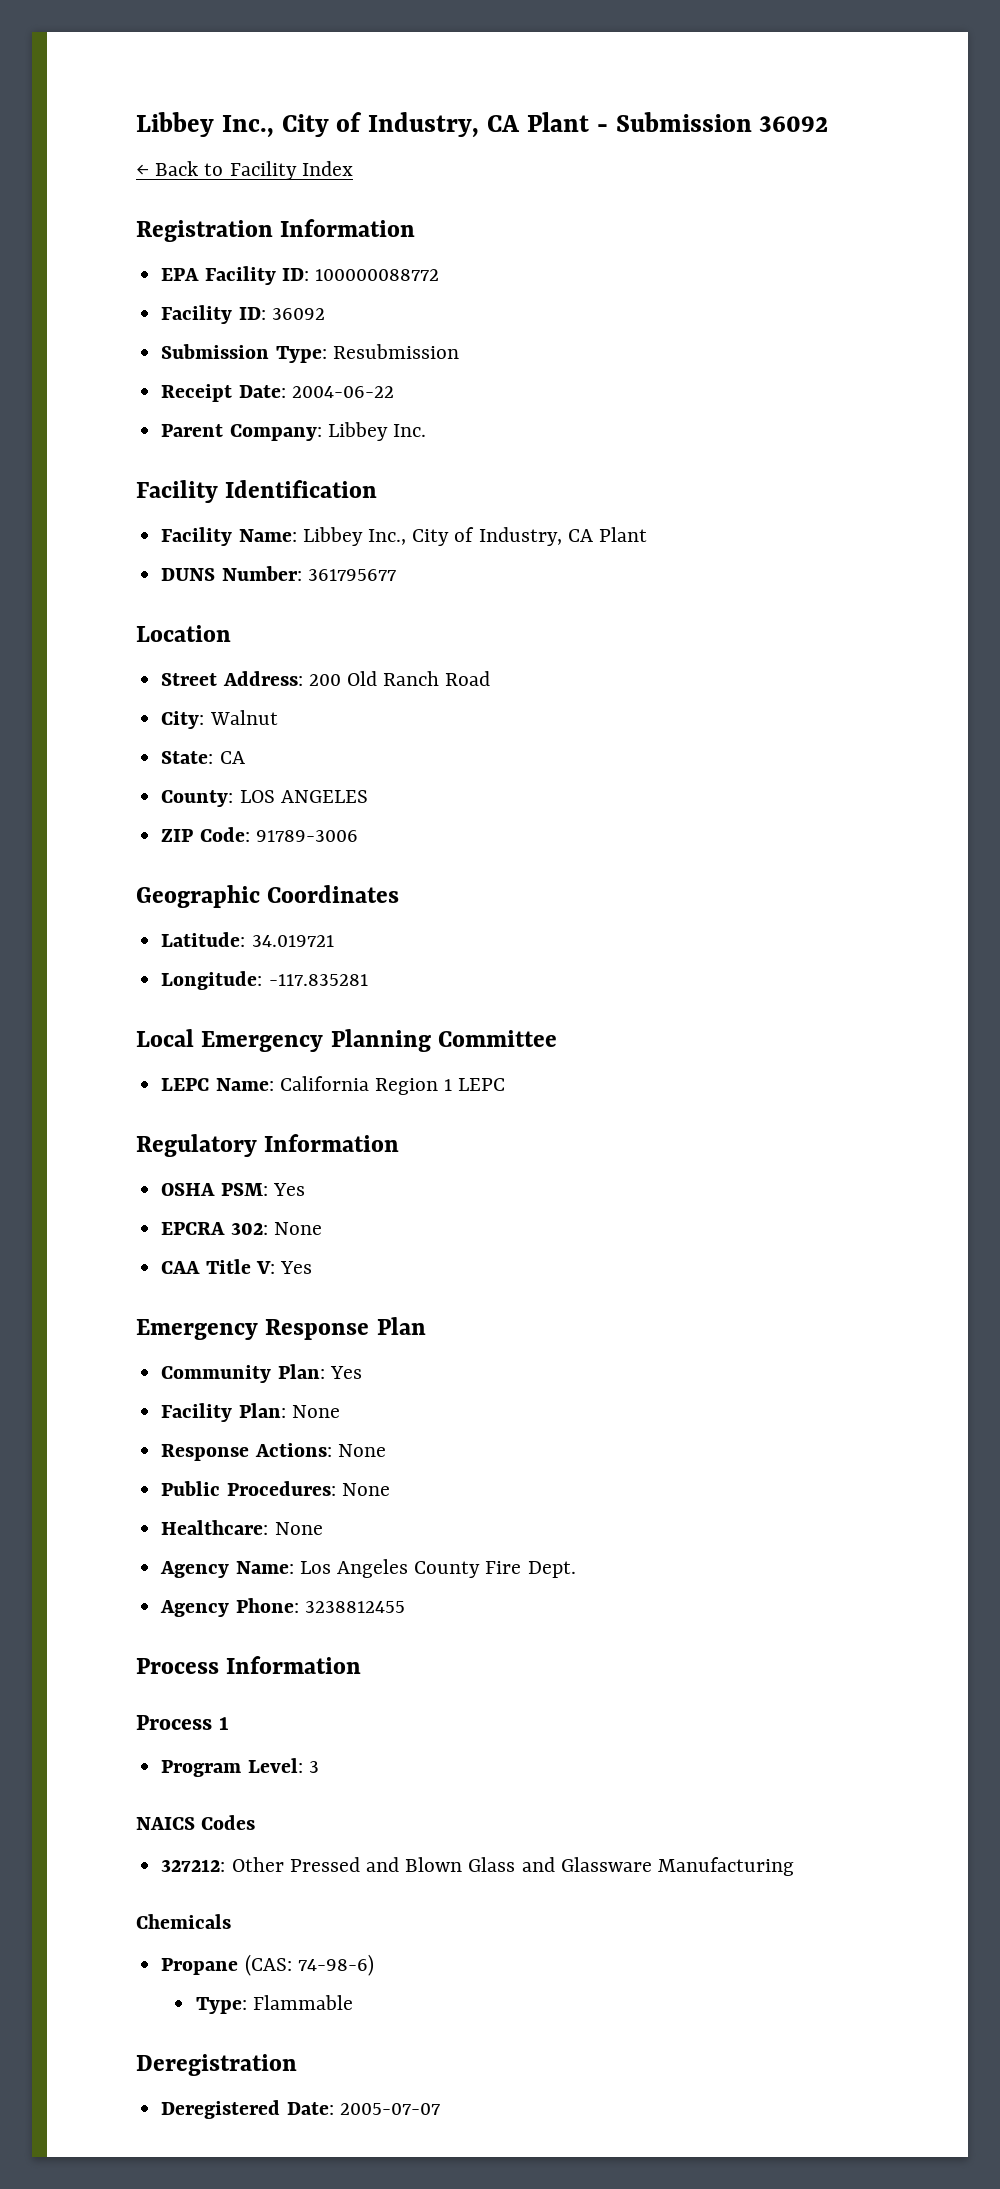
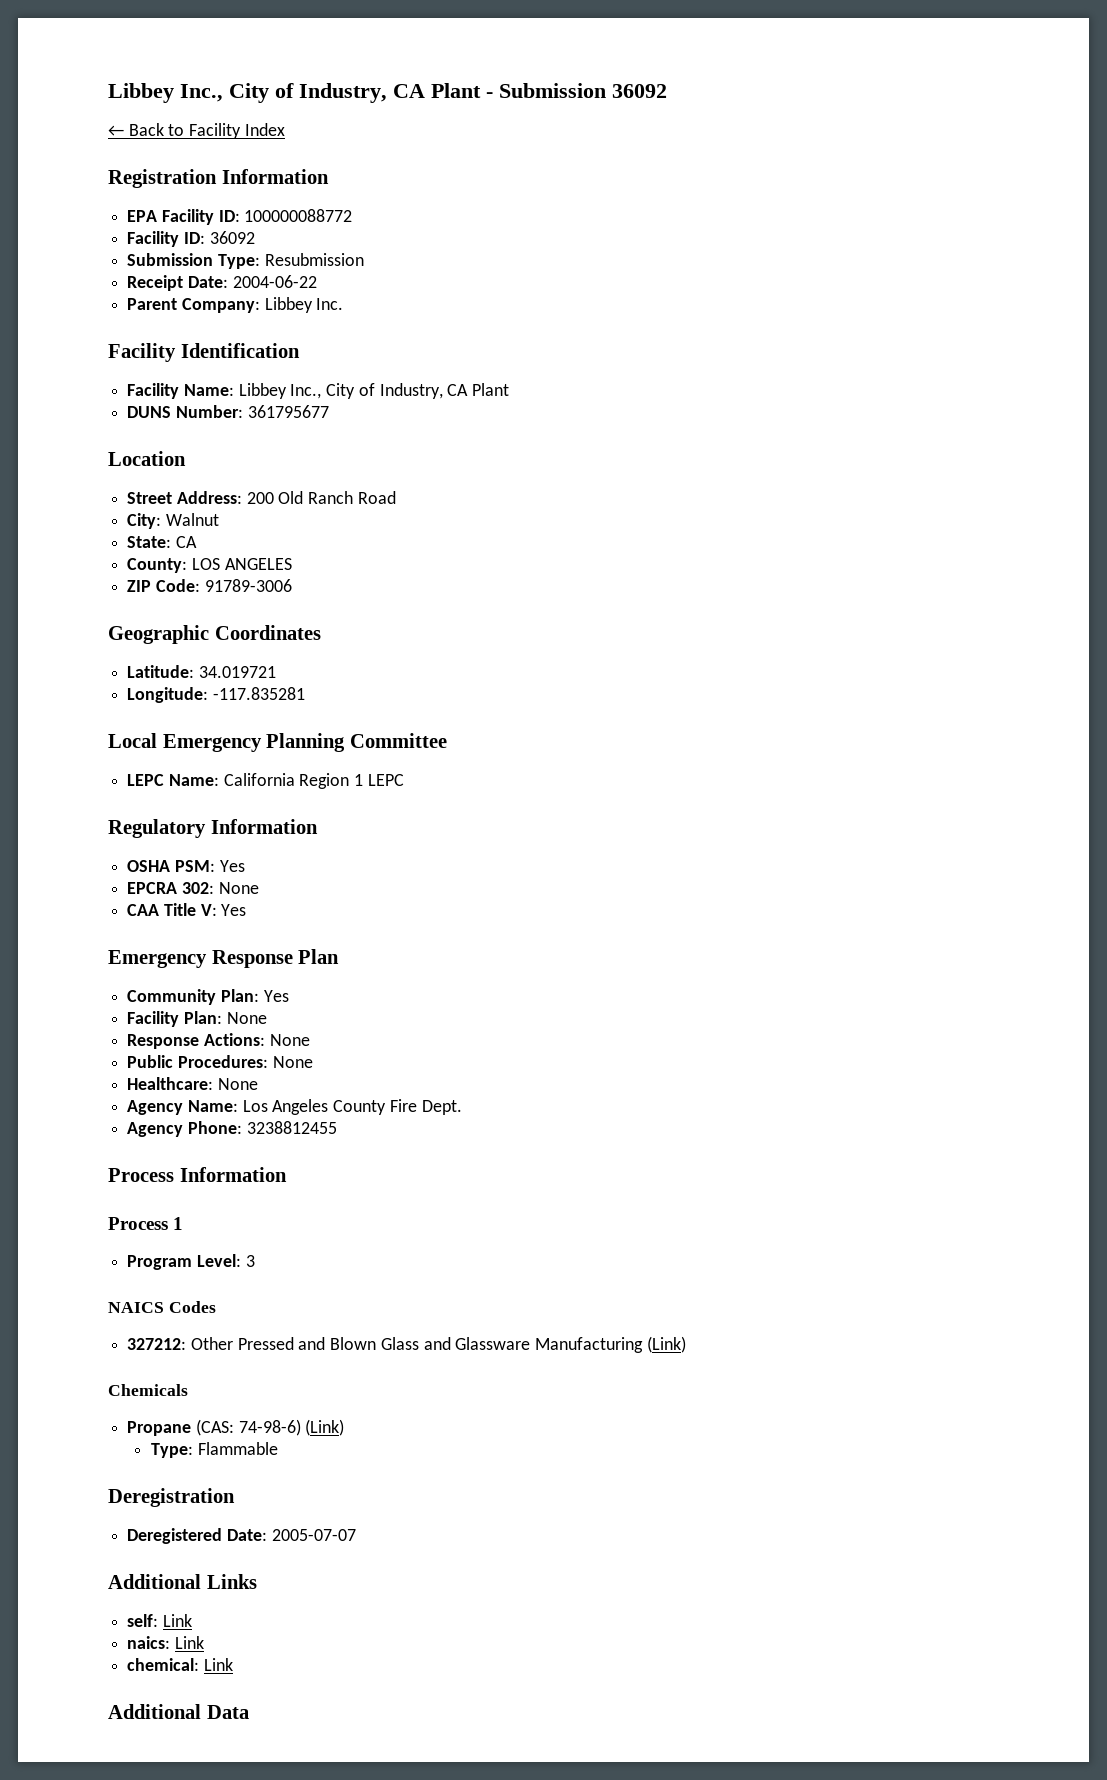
(794, 1866) none -> [646,1336,686,1353] (Link)
(374, 1965) none -> [305,1419,345,1436] (Link)
(440, 2109) none -> [108,1574,257,1589] [127,1614,192,1627] [127,1636,204,1649] [127,1658,233,1671] [108,1704,249,1719] // Additional Links // self: Link // naics: Link // chemical: Link // Additional Data

